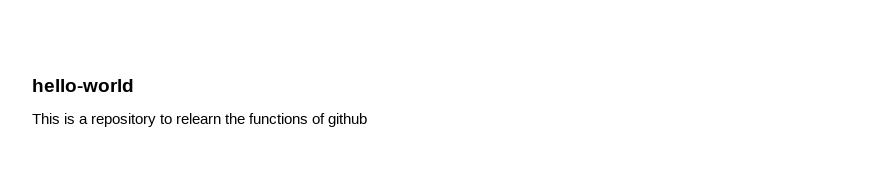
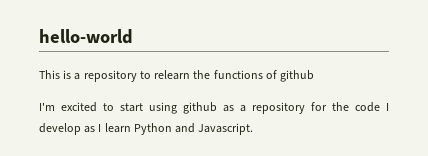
(368, 120) none -> [39,102,389,114] [39,123,254,135] // I'm excited to start using github as a repository for the code I develop as I learn Python and Javascript.

